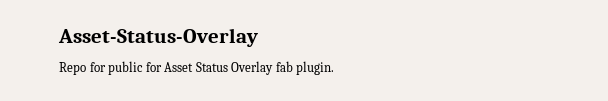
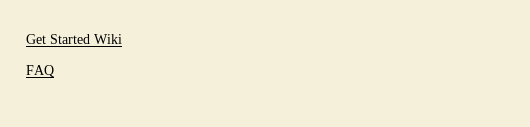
[58,28,258,47] [59,61,335,75] Asset-Status-Overlay // Repo for public for Asset Status Overlay fab plugin. -> [26,34,122,44] [26,65,54,77] Get Started Wiki // FAQ

